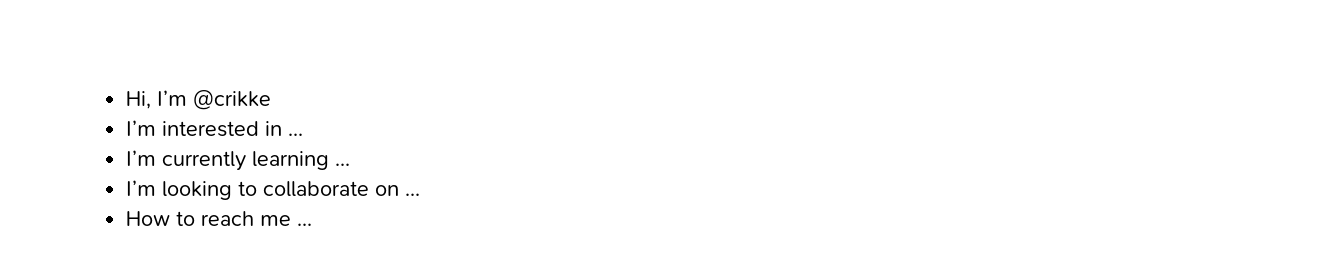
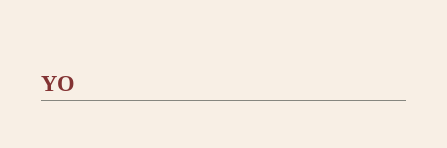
[126,90,272,110] [126,120,304,137] [126,150,351,171] [126,180,421,200] [126,211,313,226] Hi, I’m @crikke // I’m interested in ... // I’m currently learning ... // I’m looking to collaborate on ... // How to reach me ... -> [41,76,75,91] YO

